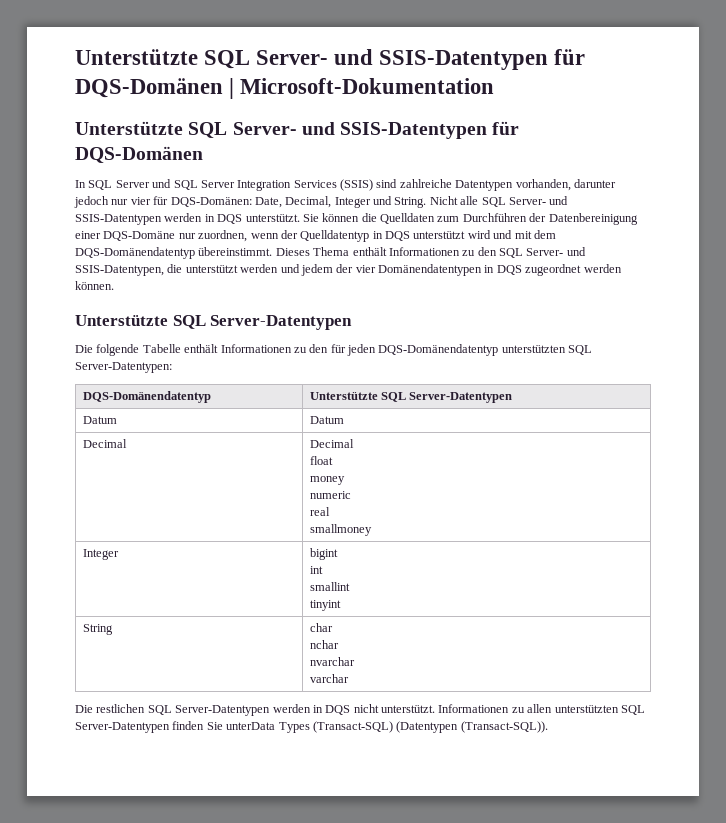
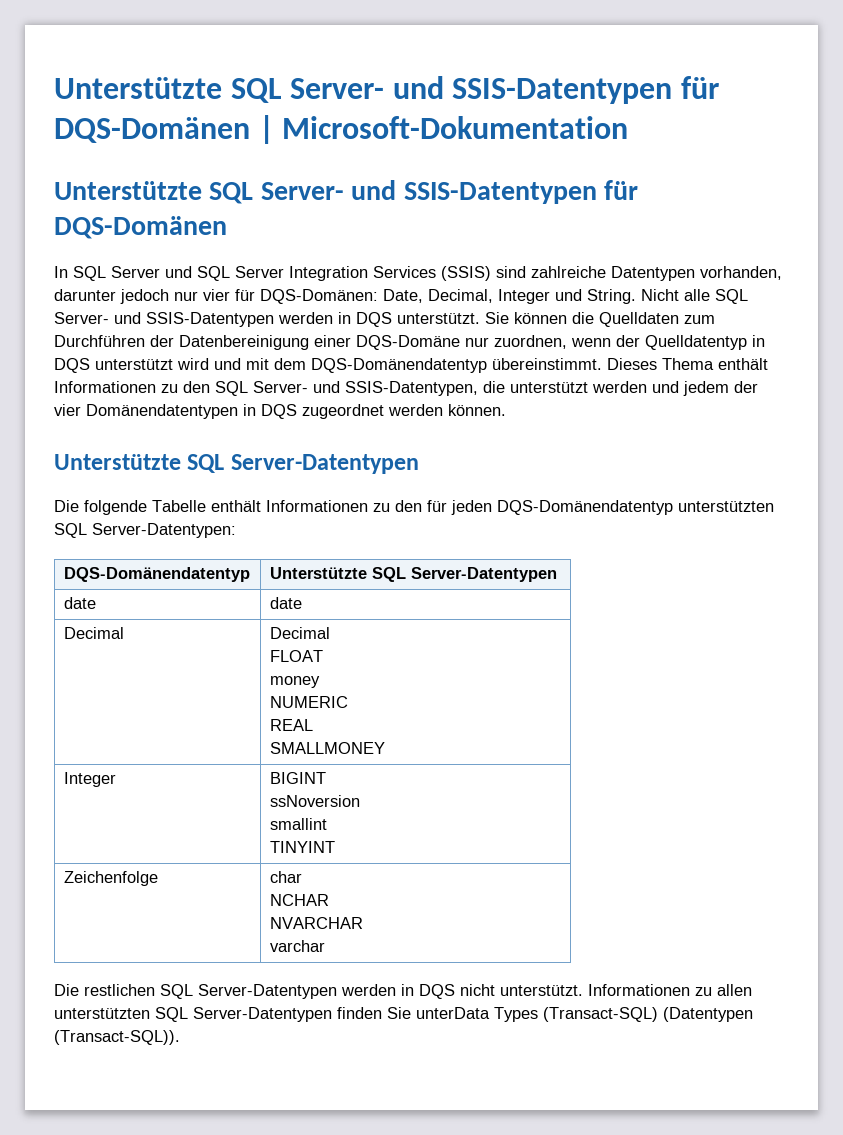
[82,416,117,424] [309,416,344,424] Datum | Datum -> [63,597,96,609] [269,597,302,609] date | date
[309,456,333,465] float -> [269,650,323,662] FLOAT
[309,491,351,499] [309,507,330,516] [309,524,372,536] numeric // real // smallmoney -> [269,696,348,708] [269,719,313,731] [269,742,385,754] NUMERIC // REAL // SMALLMONEY
[309,548,338,560] [309,566,323,574] bigint // int -> [269,772,326,784] [269,795,360,807] BIGINT // ssNoversion
[309,600,341,611] [82,624,113,635] tinyint // String -> [269,841,335,853] [63,871,158,886] TINYINT // Zeichenfolge
[309,640,339,649] [309,657,355,666] nchar // nvarchar -> [269,894,329,906] [269,917,363,929] NCHAR // NVARCHAR

